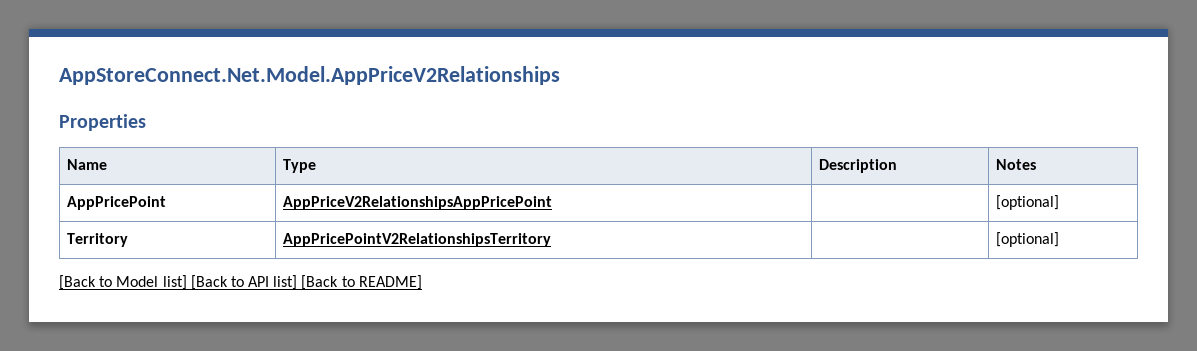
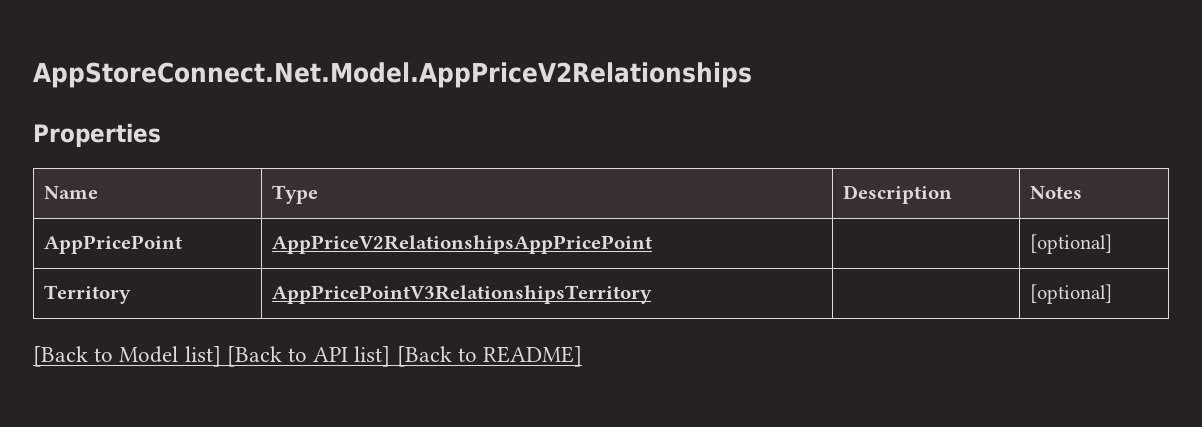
[282,233,551,247] AppPricePointV2RelationshipsTerritory -> [272,285,653,304] AppPricePointV3RelationshipsTerritory

